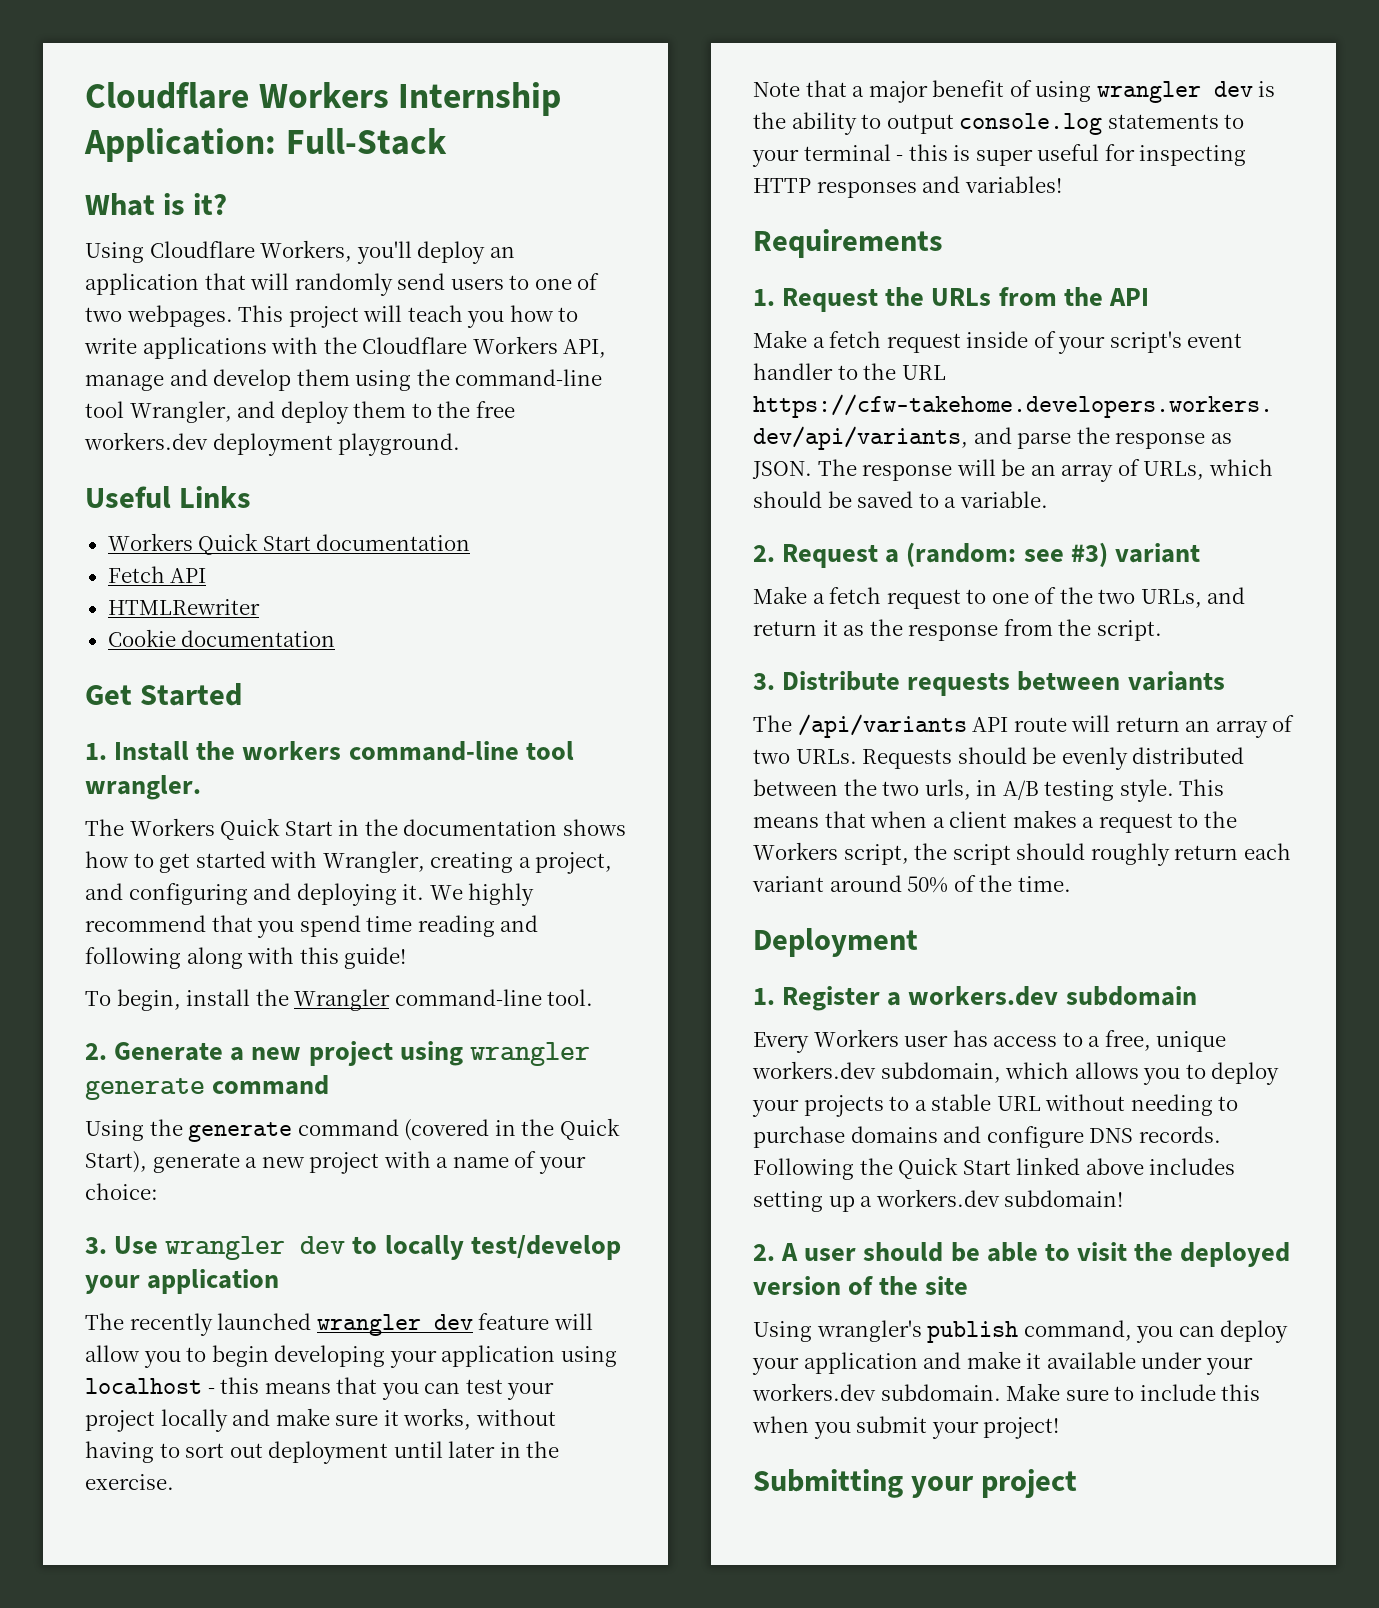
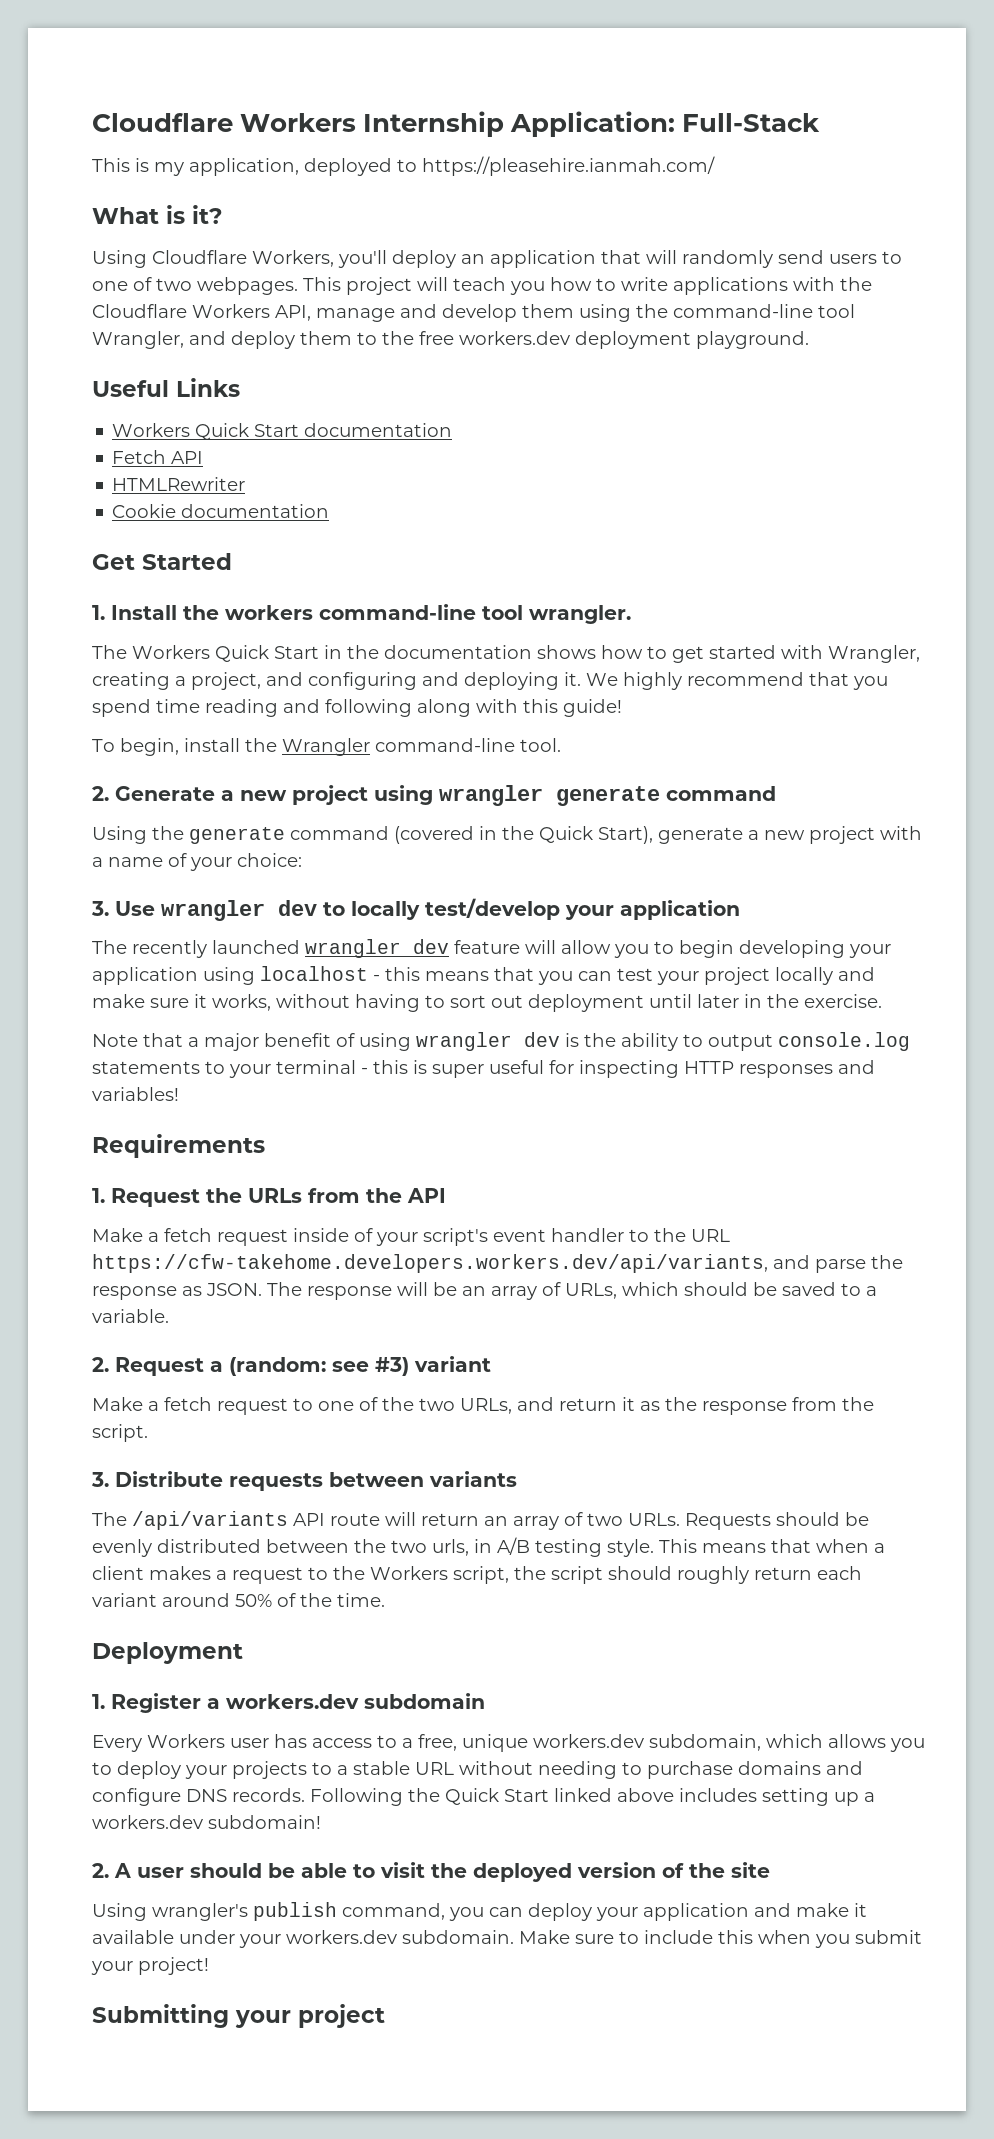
(447, 141) none -> [92,156,715,176] // This is my application, deployed to https://pleasehire.ianmah.com/

